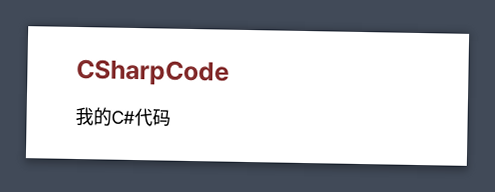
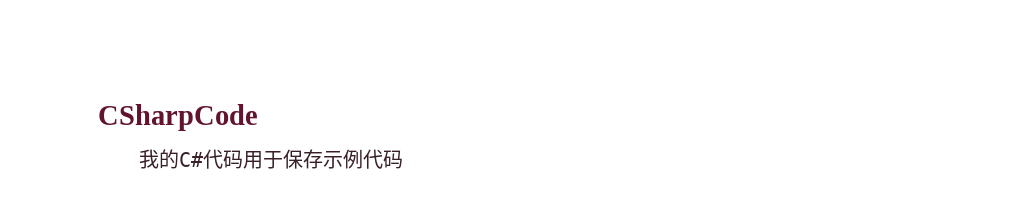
(171, 118) none -> [242,149,403,169] 用于保存示例代码

